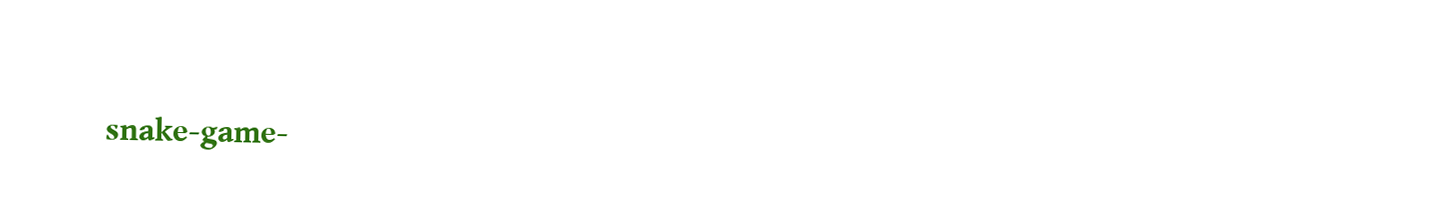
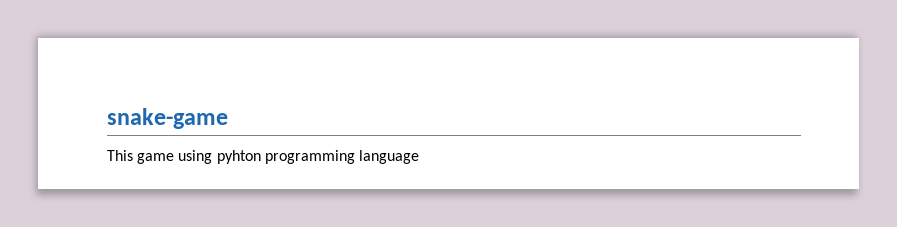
[105,115,289,152] snake-game- -> [107,108,228,129] [107,150,419,164] snake-game // This game using pyhton programming language

